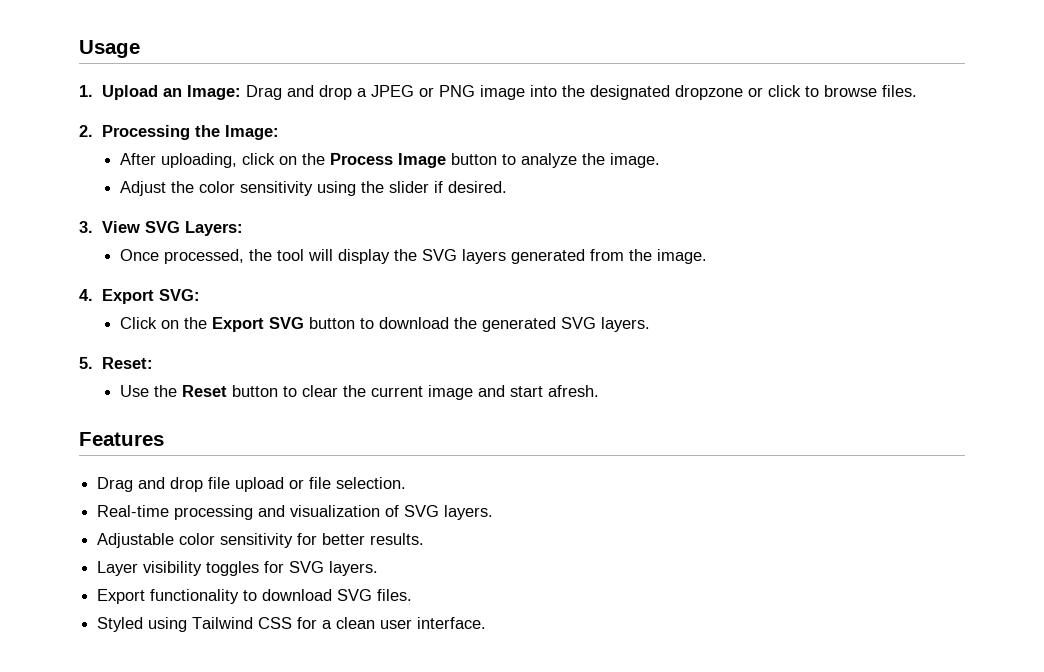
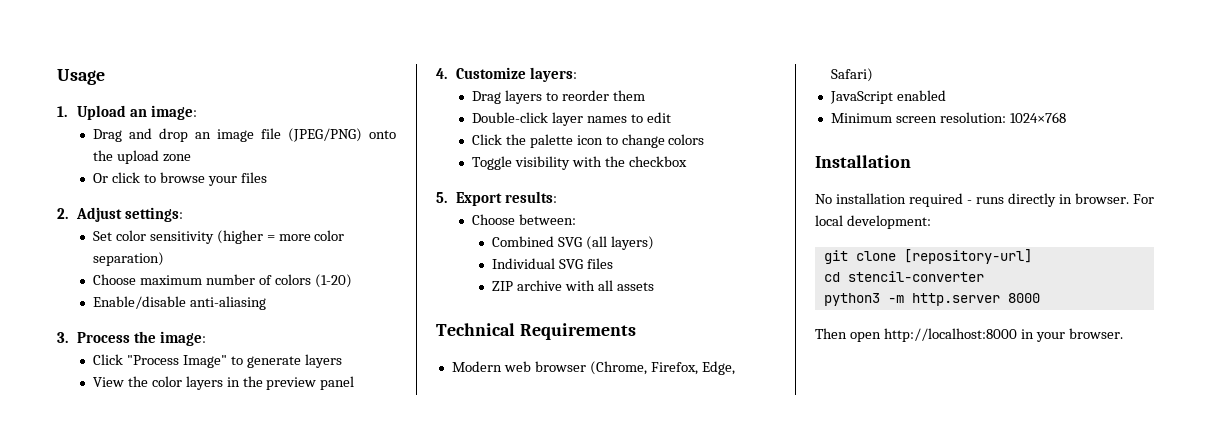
[186,85,917,100] [79,125,279,140] [119,153,660,168] [119,181,507,196] [79,221,243,236] [119,249,707,264] [79,289,200,304] [119,317,650,332] [79,357,153,369] [119,385,599,400] [79,432,164,446] [97,477,407,492] [97,505,494,520] [97,533,425,548] [97,561,379,576] [97,589,413,604] [97,617,487,632] Image: Drag and drop a JPEG or PNG image into the designated dropzone or click to browse files. // 2. Processing the Image: // After uploading, click on the Process Image button to analyze the image. // Adjust the color sensitivity using the slider if desired. // 3. View SVG Layers: // Once processed, the tool will display the SVG layers generated from the image. // 4. Export SVG: // Click on the Export SVG button to download the generated SVG layers. // 5. Reset: // Use the Reset button to clear the current image and start afresh. // Features // Drag and drop file upload or file selection. // Real-time processing and visualization of SVG layers. // Adjustable color sensitivity for better results. // Layer visibility toggles for SVG layers. // Export functionality to download SVG files. // Styled using Tailwind CSS for a clean user interface. -> [150,105,197,120] [92,128,397,142] [92,150,191,164] [92,172,267,186] [57,207,183,222] [92,230,345,244] [92,252,164,266] [92,274,352,288] [92,296,266,310] [57,331,206,346] [92,354,342,368] [92,376,355,390] [436,67,577,82] [471,90,645,104] [471,112,671,126] [471,134,705,148] [471,156,687,170] [436,191,557,206] [471,214,576,225] [491,236,654,250] [491,258,613,269] [491,280,654,291] [436,323,636,340] [451,361,735,375] [830,68,873,82] [829,90,946,104] [830,112,1066,123] [815,155,911,168] [815,193,1154,207] [815,215,931,229] [823,249,1032,264] [823,271,984,282] [823,293,1040,306] [815,328,1123,342] image: // Drag and drop an image file (JPEG/PNG) onto the upload zone // Or click to browse your files // 2. Adjust settings: // Set color sensitivity (higher = more color separation) // Choose maximum number of colors (1-20) // Enable/disable anti-aliasing // 3. Process the image: // Click "Process Image" to generate layers // View the color layers in the preview panel // 4. Customize layers: // Drag layers to reorder them // Double-click layer names to edit // Click the palette icon to change colors // Toggle visibility with the checkbox // 5. Export results: // Choose between: // Combined SVG (all layers) // Individual SVG files // ZIP archive with all assets // Technical Requirements // Modern web browser (Chrome, Firefox, Edge, Safari) // JavaScript enabled // Minimum screen resolution: 1024×768 // Installation // No installation required - runs directly in browser. For local development: // git clone [repository-url] // cd stencil-converter // python3 -m http.server 8000 // Then open http://localhost:8000 in your browser.

